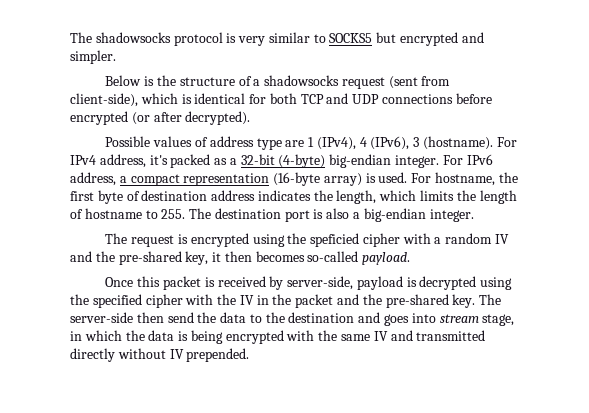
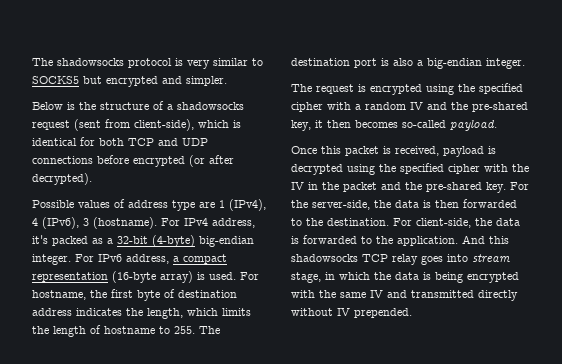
[310,233,360,247] speficied -> [479,83,523,94] specified
[217,276,354,290] received by server-side, -> [395,146,439,156] received,
[479,294,502,305] [70,312,381,323] The server-side then send the data to the destination and -> [510,182,529,190] [291,199,517,210] [291,218,520,228] [291,235,509,246] [291,254,418,265] For the server-side, the data is then forwarded to the destination. For client-side, the data is forwarded to the application. And this shadowsocks TCP relay

